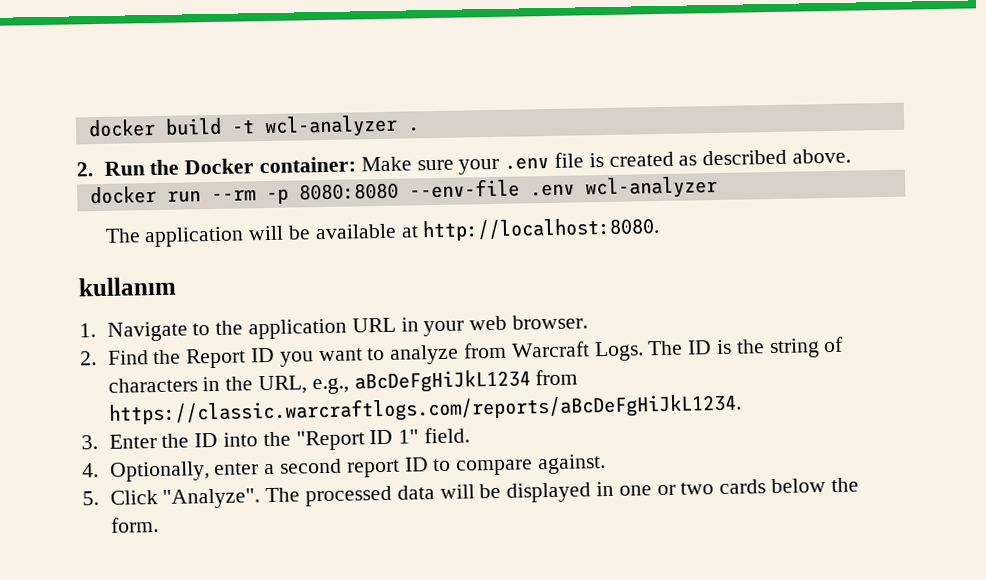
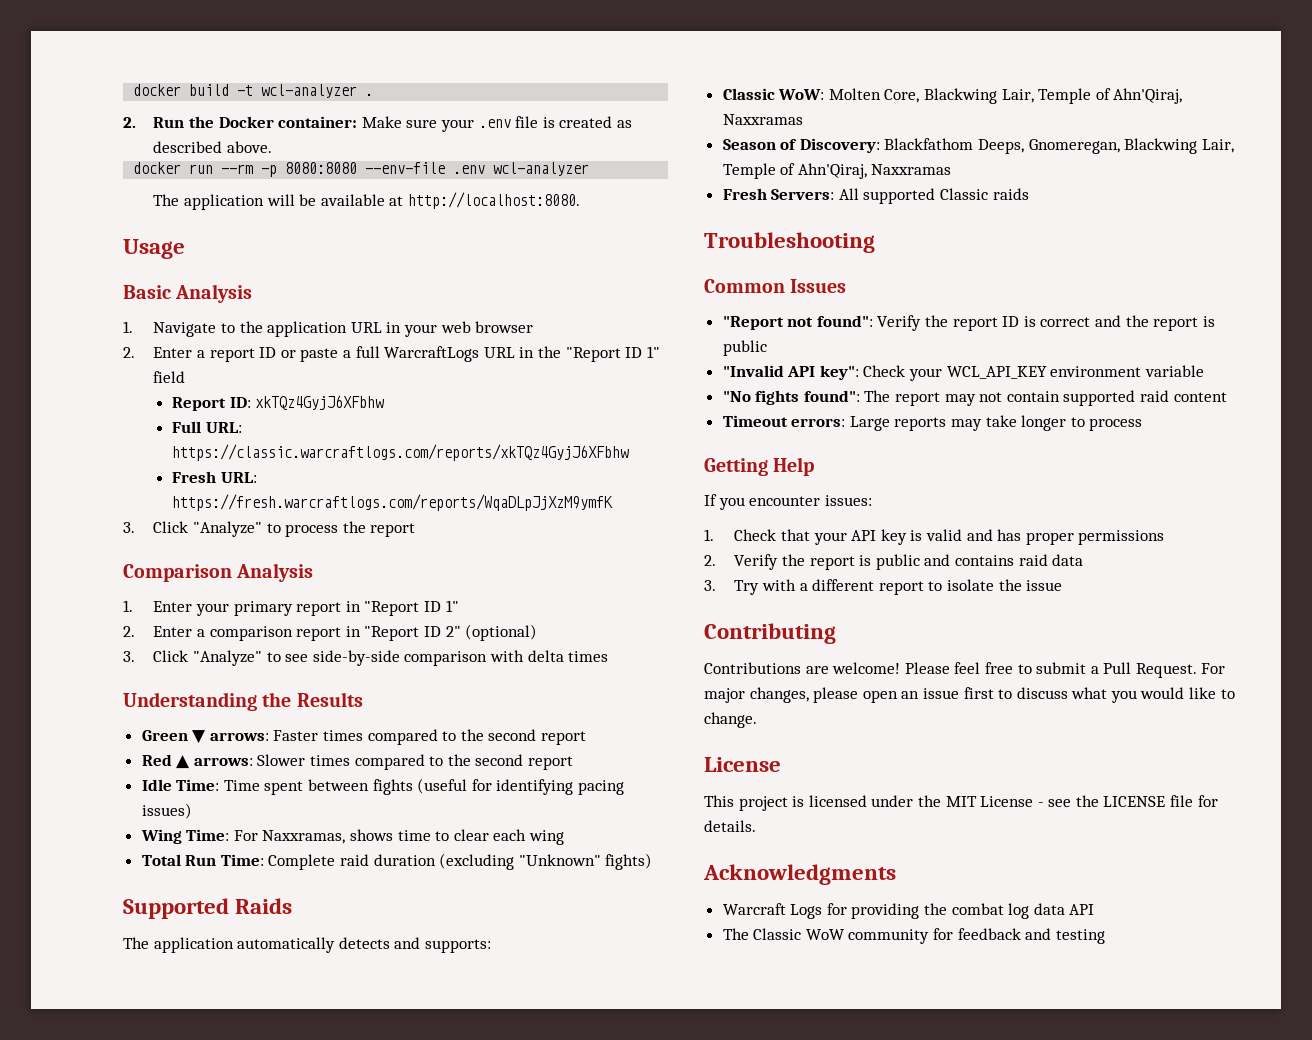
[78,276,177,297] kullanım -> [123,239,185,259] [123,284,253,303] Usage // Basic Analysis
[511,314,588,330] [80,336,845,369] [107,369,579,395] [107,392,742,426] [81,427,470,451] [82,454,606,482] [82,477,859,509] [109,516,159,533] browser. // 2. Find the Report ID you want to analyze from Warcraft Logs. The ID is the string of characters in the URL, e.g., aBcDeFgHiJkL1234 from https://classic.warcraftlogs.com/reports/aBcDeFgHiJkL1234. // 3. Enter the ID into the "Report ID 1" field. // 4. Optionally, enter a second report ID to compare against. // 5. Click "Analyze". The processed data will be displayed in one or two cards below the form. -> [475,321,534,333] [123,346,660,362] [153,371,186,383] [172,395,385,411] [172,421,242,433] [172,444,630,461] [172,471,257,483] [172,494,614,511] [123,521,416,537] [123,563,314,582] [123,600,459,616] [123,624,538,641] [123,650,609,666] [123,692,363,711] [141,729,587,745] [141,754,574,770] [141,778,625,795] [141,803,192,819] [140,829,565,845] [141,853,653,870] [123,898,293,919] [123,937,491,953] [722,88,1183,104] [722,114,803,125] [722,138,1234,154] [722,163,952,179] [722,188,1029,204] [704,232,875,253] [704,279,847,293] [722,315,1215,331] [722,340,767,356] [722,365,1204,381] [722,390,1227,406] [722,415,1143,431] [704,457,815,476] [704,494,872,510] [704,529,1165,545] [704,554,1084,570] [704,579,1063,595] [704,623,836,644] [704,662,1226,678] [704,687,1235,703] [704,712,757,728] [704,757,781,772] [704,795,1218,811] [704,820,756,832] [703,864,896,885] [722,903,1095,919] [722,928,1105,944] browser // 2. Enter a report ID or paste a full WarcraftLogs URL in the "Report ID 1" field // Report ID: xkTQz4GyjJ6XFbhw // Full URL: https://classic.warcraftlogs.com/reports/xkTQz4GyjJ6XFbhw // Fresh URL: https://fresh.warcraftlogs.com/reports/WqaDLpJjXzM9ymfK // 3. Click "Analyze" to process the report // Comparison Analysis // 1. Enter your primary report in "Report ID 1" // 2. Enter a comparison report in "Report ID 2" (optional) // 3. Click "Analyze" to see side-by-side comparison with delta times // Understanding the Results // Green ▼ arrows: Faster times compared to the second report // Red ▲ arrows: Slower times compared to the second report // Idle Time: Time spent between fights (useful for identifying pacing issues) // Wing Time: For Naxxramas, shows time to clear each wing // Total Run Time: Complete raid duration (excluding "Unknown" fights) // Supported Raids // The application automatically detects and supports: // Classic WoW: Molten Core, Blackwing Lair, Temple of Ahn'Qiraj, Naxxramas // Season of Discovery: Blackfathom Deeps, Gnomeregan, Blackwing Lair, Temple of Ahn'Qiraj, Naxxramas // Fresh Servers: All supported Classic raids // Troubleshooting // Common Issues // "Report not found": Verify the report ID is correct and the report is public // "Invalid API key": Check your WCL_API_KEY environment variable // "No fights found": The report may not contain supported raid content // Timeout errors: Large reports may take longer to process // Getting Help // If you encounter issues: // 1. Check that your API key is valid and has proper permissions // 2. Verify the report is public and contains raid data // 3. Try with a different report to isolate the issue // Contributing // Contributions are welcome! Please feel free to submit a Pull Request. For major changes, please open an issue first to discuss what you would like to change. // License // This project is licensed under the MIT License - see the LICENSE file for details. // Acknowledgments // Warcraft Logs for providing the combat log data API // The Classic WoW community for feedback and testing

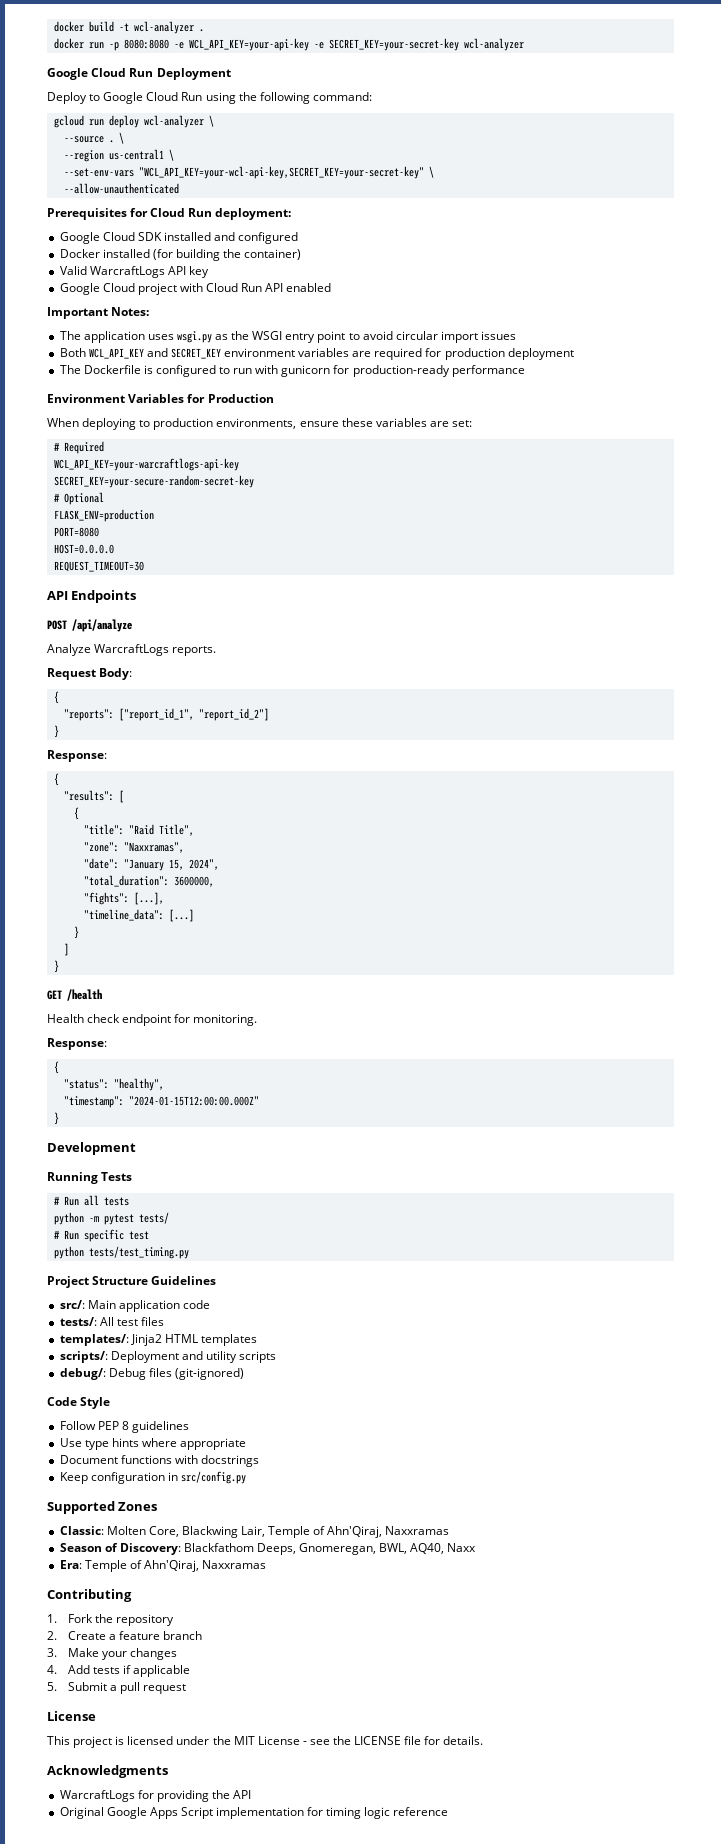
[123,116,632,132] [153,141,273,153] // 2. Run the Docker container: Make sure your .env file is created as described above. -> (204, 30) none
[221,164,254,174] --rm -> (104, 45) none
[365,162,590,176] [153,192,581,210] [123,239,185,259] [123,284,253,303] [123,321,534,337] [123,346,660,362] [153,371,186,383] [172,395,385,411] [172,421,242,433] [172,444,630,461] [172,471,257,483] [172,494,614,511] [123,521,416,537] [123,563,314,582] [123,600,459,616] [123,624,538,641] [123,650,609,666] [123,692,363,711] [141,729,587,745] [141,754,574,770] [141,778,625,795] [141,803,192,819] [140,829,565,845] [141,853,653,870] [123,898,293,919] [123,937,491,953] [722,88,825,100] --env-file .env wcl-analyzer // The application will be available at http://localhost:8080. // Usage // Basic Analysis // 1. Navigate to the application URL in your web browser // 2. Enter a report ID or paste a full WarcraftLogs URL in the "Report ID 1" field // Report ID: xkTQz4GyjJ6XFbhw // Full URL: https://classic.warcraftlogs.com/reports/xkTQz4GyjJ6XFbhw // Fresh URL: https://fresh.warcraftlogs.com/reports/WqaDLpJjXzM9ymfK // 3. Click "Analyze" to process the report // Comparison Analysis // 1. Enter your primary report in "Report ID 1" // 2. Enter a comparison report in "Report ID 2" (optional) // 3. Click "Analyze" to see side-by-side comparison with delta times // Understanding the Results // Green ▼ arrows: Faster times compared to the second report // Red ▲ arrows: Slower times compared to the second report // Idle Time: Time spent between fights (useful for identifying pacing issues) // Wing Time: For Naxxramas, shows time to clear each wing // Total Run Time: Complete raid duration (excluding "Unknown" fights) // Supported Raids // The application automatically detects and supports: // Classic WoW: -> [173,38,524,51] [47,68,231,80] [47,92,372,104] [53,115,214,128] [63,132,124,144] [63,149,174,162] [63,166,434,179] [63,183,179,194] [47,208,292,220] [59,232,299,244] [59,249,302,261] [59,266,209,278] [59,283,332,295] [47,307,150,319] [59,331,517,343] [59,348,574,360] [59,365,525,377] [47,394,274,403] [47,418,472,430] [53,441,104,454] [53,458,239,471] [53,475,254,488] [53,492,104,505] [53,509,154,522] [53,527,99,537] [53,544,114,554] [53,561,144,572] [47,590,137,603] [47,619,132,632] [47,644,217,656] [47,668,133,680] [53,691,59,704] [63,708,269,721] [53,725,59,738] [47,750,107,762] [53,773,59,786] [63,790,124,803] [73,807,79,820] [83,824,194,836] [83,842,184,853] [83,858,219,871] [83,875,214,887] [83,892,164,905] [83,909,194,922] [73,926,79,939] [63,943,69,956] [53,960,59,973] [47,989,102,1001] [47,1014,258,1026] [47,1038,107,1050] [53,1061,59,1074] [63,1078,164,1091] [63,1096,259,1108] [53,1112,59,1125] [47,1142,136,1155] [47,1172,133,1184] [53,1195,129,1206] [53,1212,169,1225] [53,1229,149,1242] [53,1246,189,1259] [47,1276,217,1288] [59,1300,210,1312] [59,1317,164,1326] [59,1334,257,1346] [59,1351,277,1363] [59,1368,244,1380] [47,1397,111,1409] [59,1421,189,1433] [59,1438,247,1450] [59,1455,259,1467] [59,1471,246,1484] [47,1501,158,1514] [59,1526,104,1535] -e WCL_API_KEY=your-api-key -e SECRET_KEY=your-secret-key wcl-analyzer // Google Cloud Run Deployment // Deploy to Google Cloud Run using the following command: // gcloud run deploy wcl-analyzer \ // --source . \ // --region us-central1 \ // --set-env-vars "WCL_API_KEY=your-wcl-api-key,SECRET_KEY=your-secret-key" \ // --allow-unauthenticated // Prerequisites for Cloud Run deployment: // Google Cloud SDK installed and configured // Docker installed (for building the container) // Valid WarcraftLogs API key // Google Cloud project with Cloud Run API enabled // Important Notes: // The application uses wsgi.py as the WSGI entry point to avoid circular import issues // Both WCL_API_KEY and SECRET_KEY environment variables are required for production deployment // The Dockerfile is configured to run with gunicorn for production-ready performance // Environment Variables for Production // When deploying to production environments, ensure these variables are set: // # Required // WCL_API_KEY=your-warcraftlogs-api-key // SECRET_KEY=your-secure-random-secret-key // # Optional // FLASK_ENV=production // PORT=8080 // HOST=0.0.0.0 // REQUEST_TIMEOUT=30 // API Endpoints // POST /api/analyze // Analyze WarcraftLogs reports. // Request Body: // { // "reports": ["report_id_1", "report_id_2"] // } // Response: // { // "results": [ // { // "title": "Raid Title", // "zone": "Naxxramas", // "date": "January 15, 2024", // "total_duration": 3600000, // "fights": [...], // "timeline_data": [...] // } // ] // } // GET /health // Health check endpoint for monitoring. // Response: // { // "status": "healthy", // "timestamp": "2024-01-15T12:00:00.000Z" // } // Development // Running Tests // # Run all tests // python -m pytest tests/ // # Run specific test // python tests/test_timing.py // Project Structure Guidelines // src/: Main application code // tests/: All test files // templates/: Jinja2 HTML templates // scripts/: Deployment and utility scripts // debug/: Debug files (git-ignored) // Code Style // Follow PEP 8 guidelines // Use type hints where appropriate // Document functions with docstrings // Keep configuration in src/config.py // Supported Zones // Classic:
[1124,138,1234,154] [722,163,952,179] [722,188,1029,204] [704,232,875,253] [704,279,847,293] [722,315,1215,331] [722,340,767,356] [722,365,1204,381] [722,390,1227,406] [722,415,1143,431] [704,457,815,476] [704,494,872,510] [704,529,1165,545] [704,554,1084,570] [704,579,1063,595] [704,623,836,644] [704,662,1226,678] [704,687,1235,703] [704,712,757,728] Blackwing Lair, Temple of Ahn'Qiraj, Naxxramas // Fresh Servers: All supported Classic raids // Troubleshooting // Common Issues // "Report not found": Verify the report ID is correct and the report is public // "Invalid API key": Check your WCL_API_KEY environment variable // "No fights found": The report may not contain supported raid content // Timeout errors: Large reports may take longer to process // Getting Help // If you encounter issues: // 1. Check that your API key is valid and has proper permissions // 2. Verify the report is public and contains raid data // 3. Try with a different report to isolate the issue // Contributing // Contributions are welcome! Please feel free to submit a Pull Request. For major changes, please open an issue first to discuss what you would like to change. -> [379,1543,477,1554] [59,1560,267,1572] [47,1589,132,1602] [47,1614,174,1626] [47,1631,202,1640] [47,1648,177,1660] [47,1665,190,1677] [47,1682,186,1694] BWL, AQ40, Naxx // Era: Temple of Ahn'Qiraj, Naxxramas // Contributing // 1. Fork the repository // 2. Create a feature branch // 3. Make your changes // 4. Add tests if applicable // 5. Submit a pull request
[722,903,823,919] Warcraft Logs -> [59,1790,135,1802] WarcraftLogs
[951,903,1095,919] [722,928,1105,944] combat log data API // The Classic WoW community for feedback and testing -> [233,1790,252,1799] [59,1807,449,1819] API // Original Google Apps Script implementation for timing logic reference

